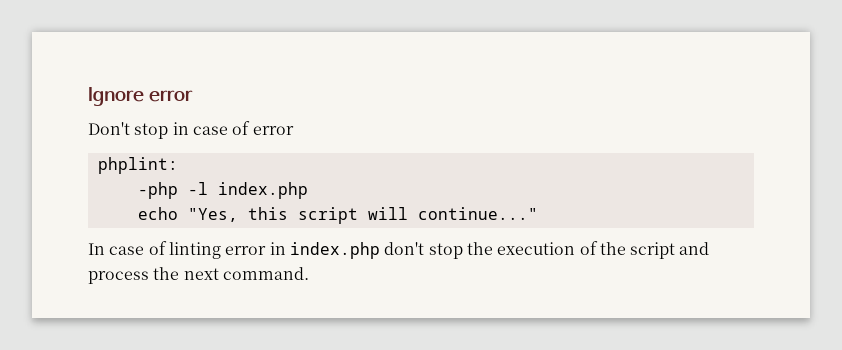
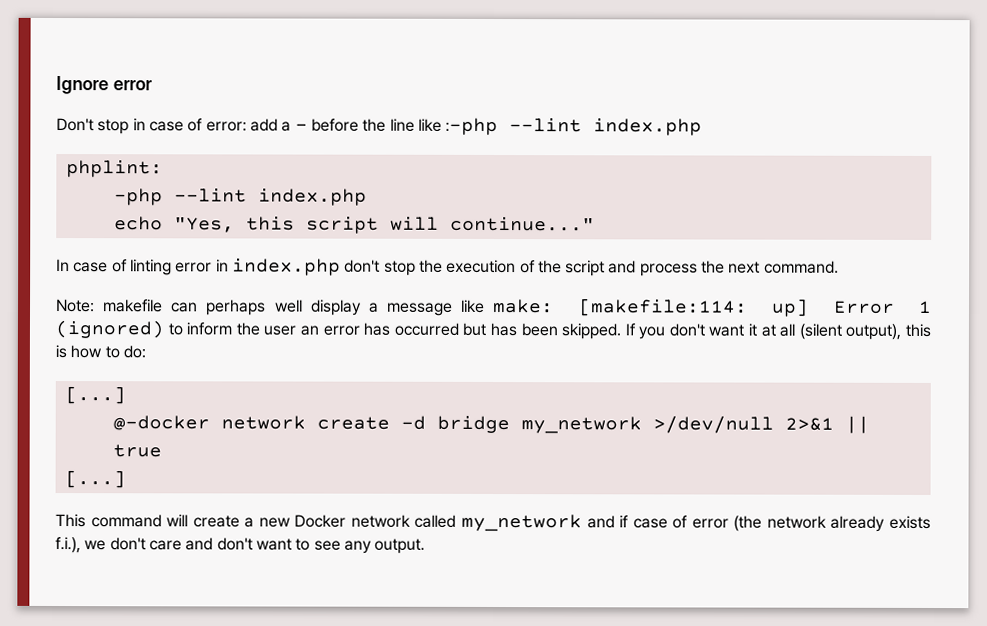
[252,126,294,135] error -> [205,117,703,136] error: add a - before the line like :-php --lint index.php
[187,182,208,195] -l -> [173,188,247,203] --lint
(309, 273) none -> [56,298,932,317] [55,320,932,340] [55,345,146,359] [64,386,126,405] [112,415,870,434] [112,444,162,458] [64,470,126,489] [55,513,931,532] [55,537,426,554] // Note: makefile can perhaps well display a message like make: [makefile:114: up] Error 1 (ignored) to inform the user an error has occurred but has been skipped. If you don't want it at all (silent output), this is how to do: // [...] // @-docker network create -d bridge my_network >/dev/null 2>&1 || true // [...] // This command will create a new Docker network called my_network and if case of error (the network already exists f.i.), we don't care and don't want to see any output.

